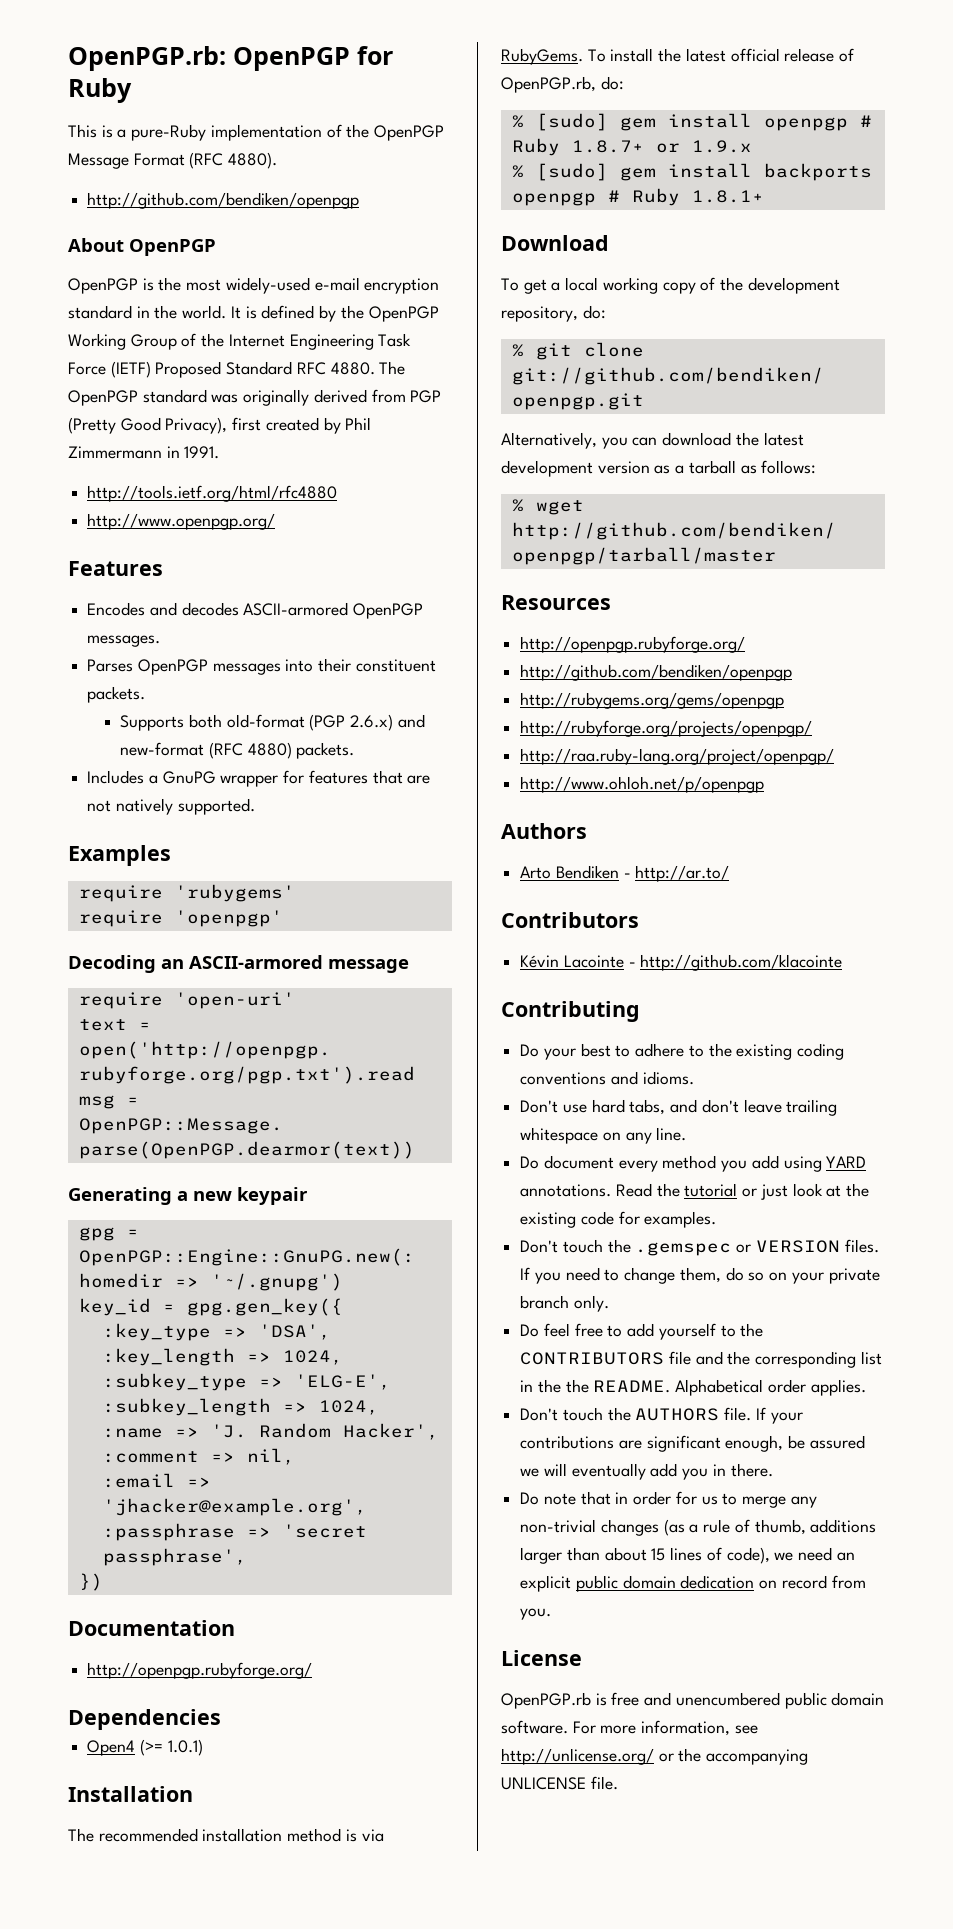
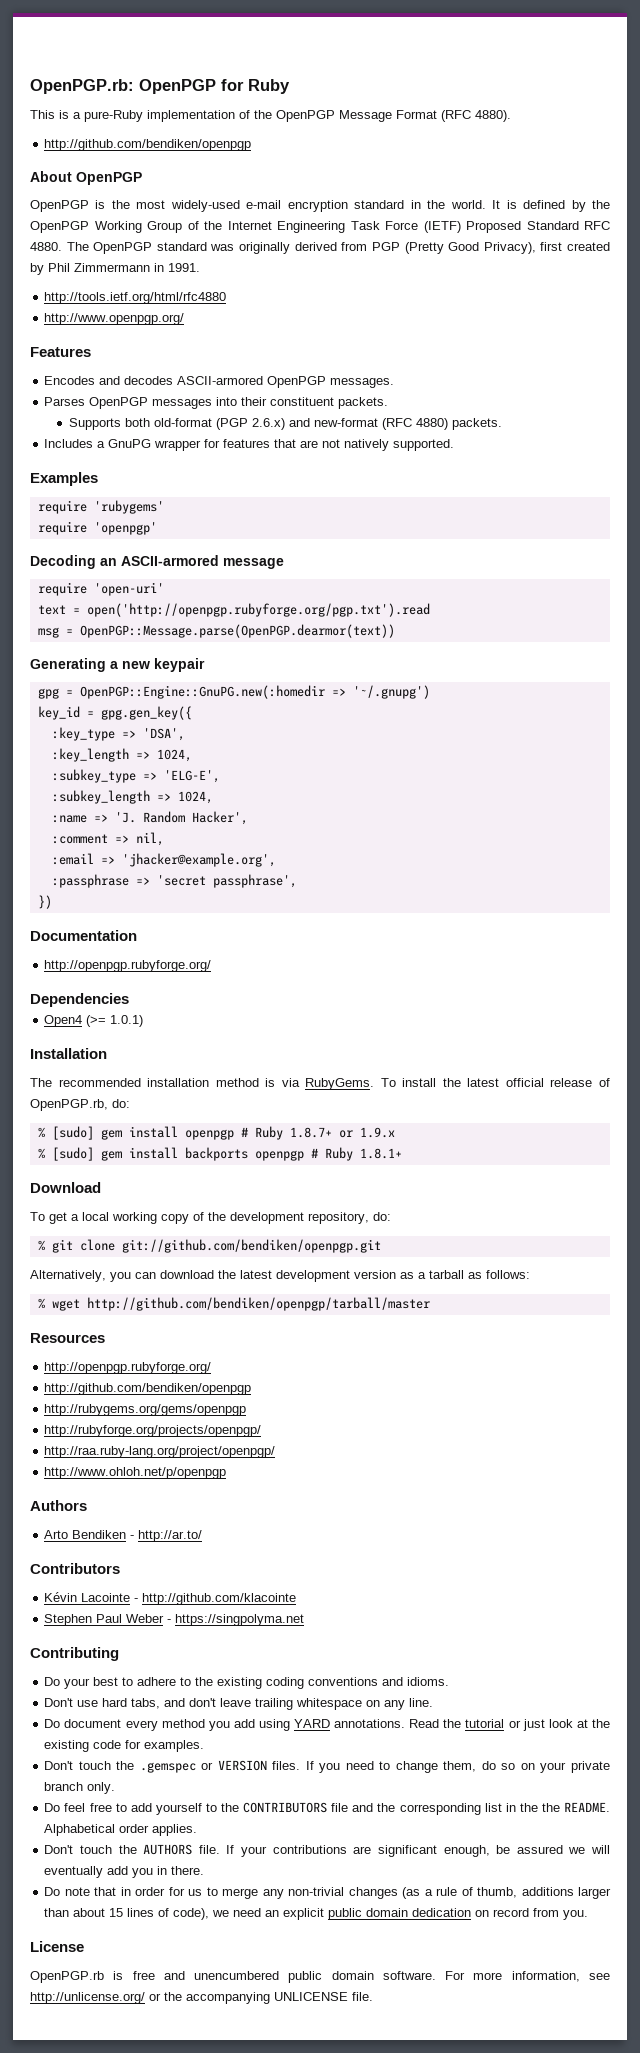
(843, 962) none -> [44,1614,305,1626] // Stephen Paul Weber - https://singpolyma.net

